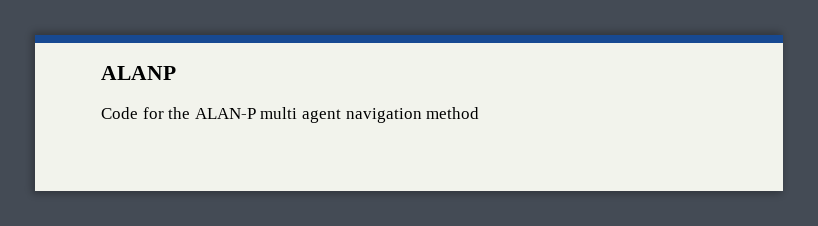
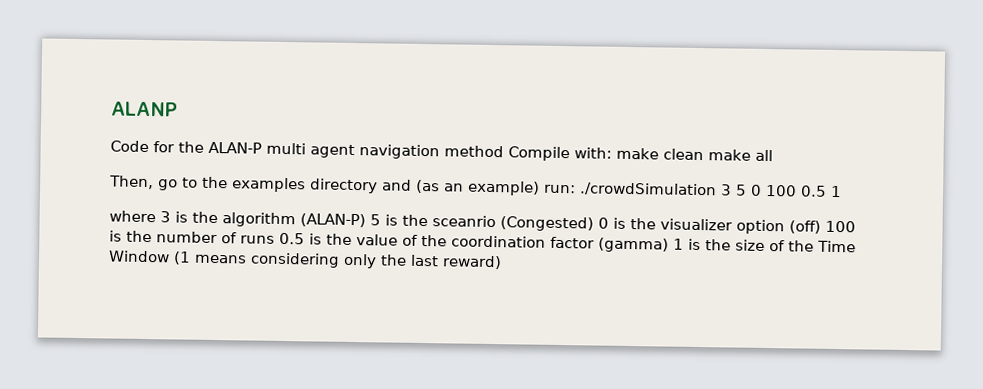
(480, 113) none -> [508,146,773,162] [109,175,842,198] [109,210,856,235] [109,230,856,253] [108,250,502,270] Compile with: make clean make all // Then, go to the examples directory and (as an example) run: ./crowdSimulation 3 5 0 100 0.5 1 // where 3 is the algorithm (ALAN-P) 5 is the sceanrio (Congested) 0 is the visualizer option (off) 100 is the number of runs 0.5 is the value of the coordination factor (gamma) 1 is the size of the Time Window (1 means considering only the last reward)

